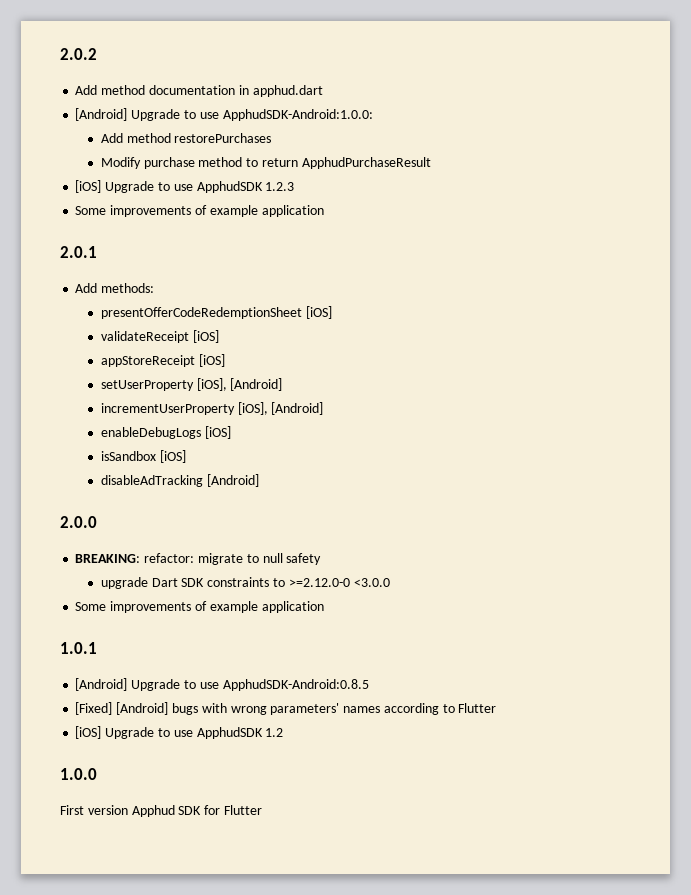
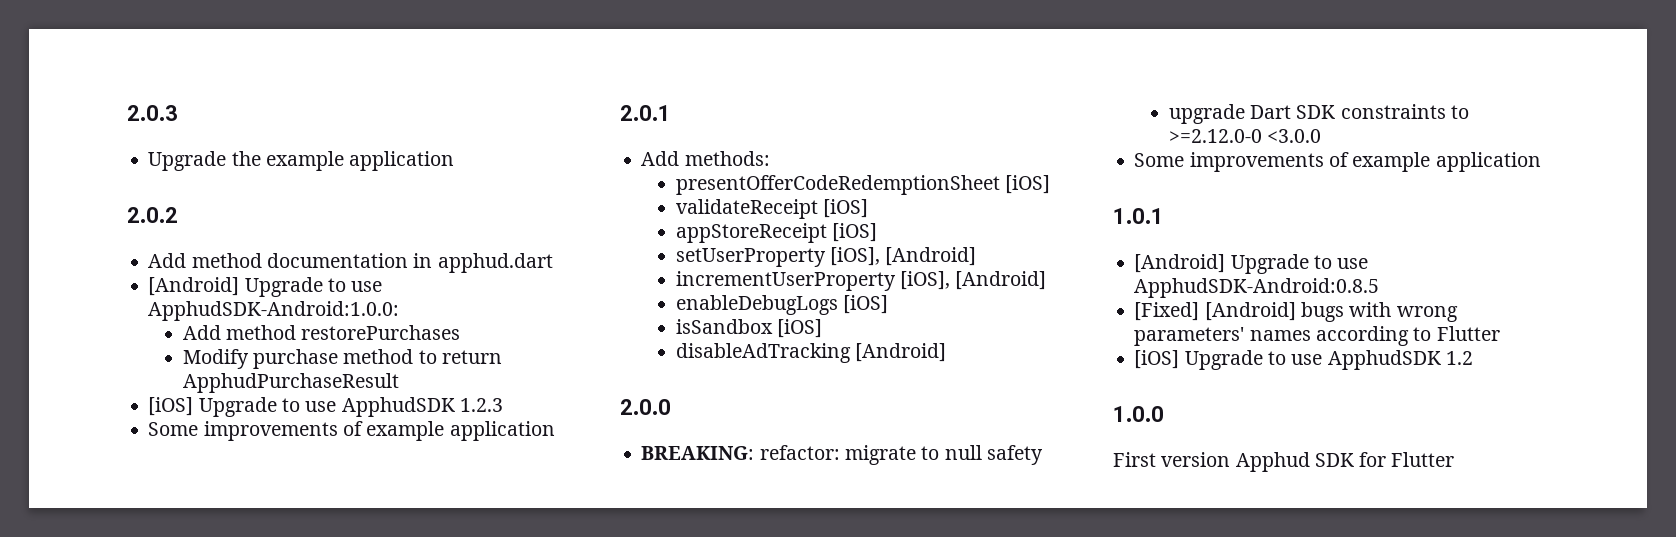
(60, 54) none -> [127,105,178,121] [148,151,455,171] 2.0.3 // Upgrade the example application //

